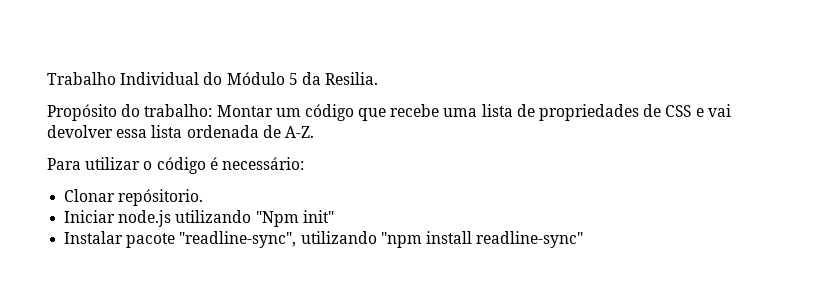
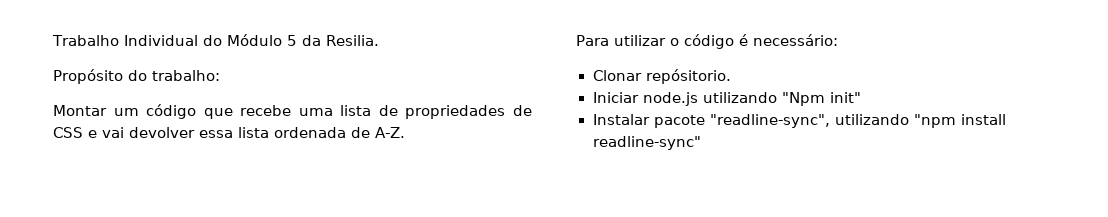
(213, 110) none -> (220, 75) //

